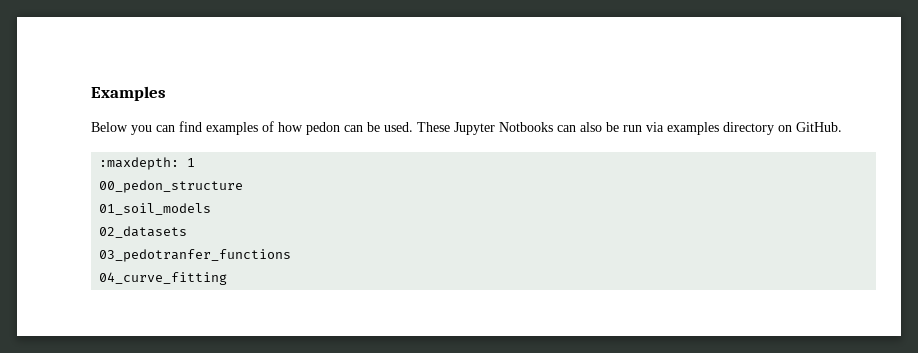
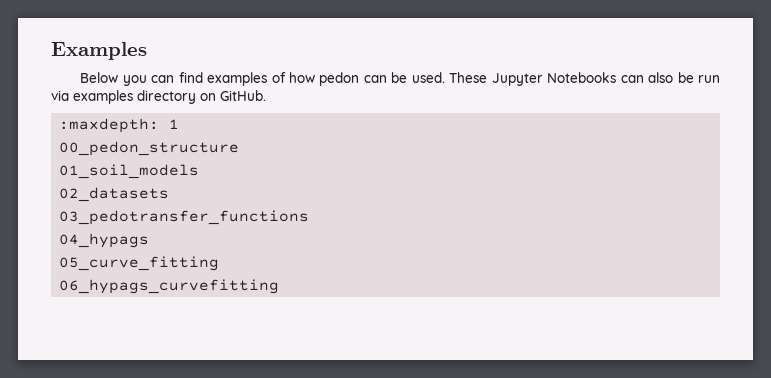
[499,122,553,132] Notbooks -> [547,72,617,83] Notebooks
[99,249,292,262] [99,272,228,285] 03_pedotranfer_functions // 04_curve_fitting -> [59,210,310,225] [59,233,150,248] [59,256,220,271] [59,279,280,294] 03_pedotransfer_functions // 04_hypags // 05_curve_fitting // 06_hypags_curvefitting

